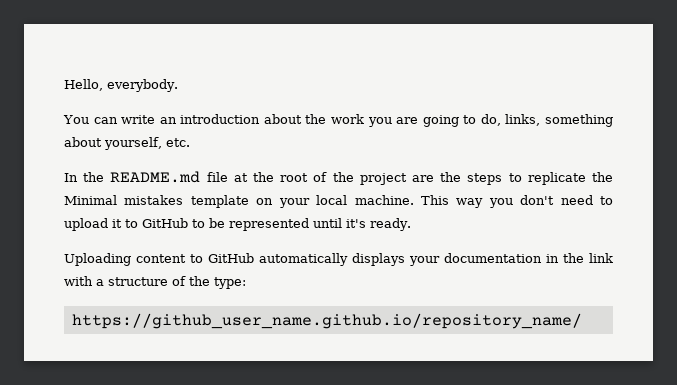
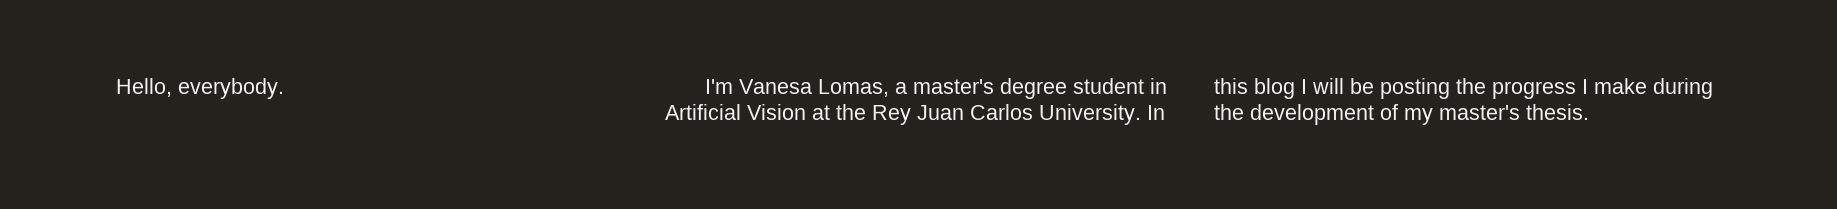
[63,114,614,127] [64,137,190,150] [64,171,613,185] [64,195,613,208] [64,218,411,231] [64,253,613,266] [64,276,246,289] [71,313,582,329] You can write an introduction about the work you are going to do, links, something about yourself, etc. // In the README.md file at the root of the project are the steps to replicate the Minimal mistakes template on your local machine. This way you don't need to upload it to GitHub to be represented until it's ready. // Uploading content to GitHub automatically displays your documentation in the link with a structure of the type: // https://github_user_name.github.io/repository_name/ -> [705,78,1168,99] [665,104,1165,125] [1214,78,1713,99] [1214,104,1589,125] I'm Vanesa Lomas, a master's degree student in Artificial Vision at the Rey Juan Carlos University. In this blog I will be posting the progress I make during the development of my master's thesis.

